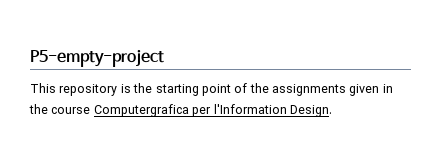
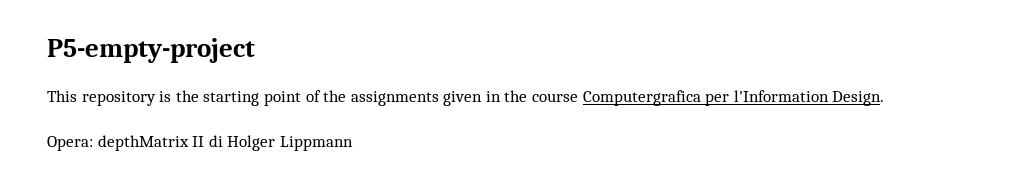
(332, 111) none -> [47,135,353,151] // Opera: depthMatrix II di Holger Lippmann

